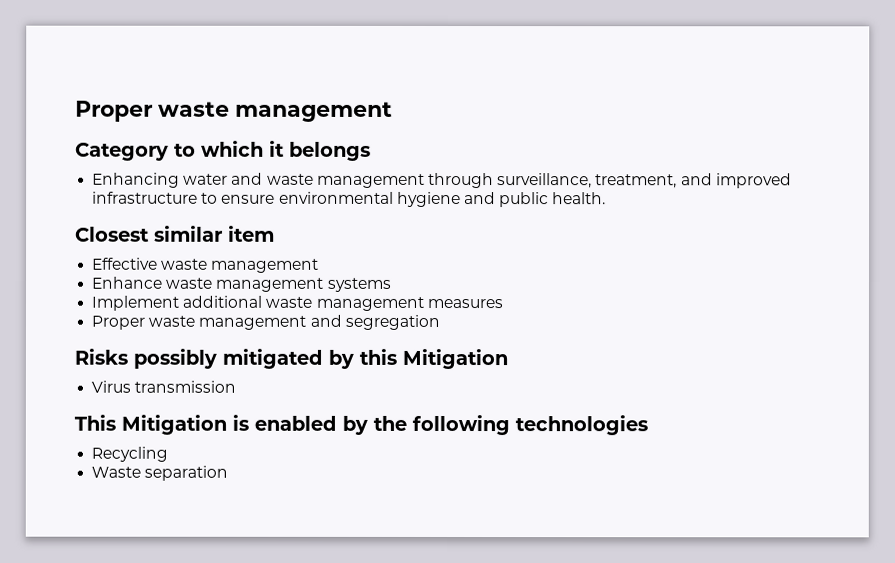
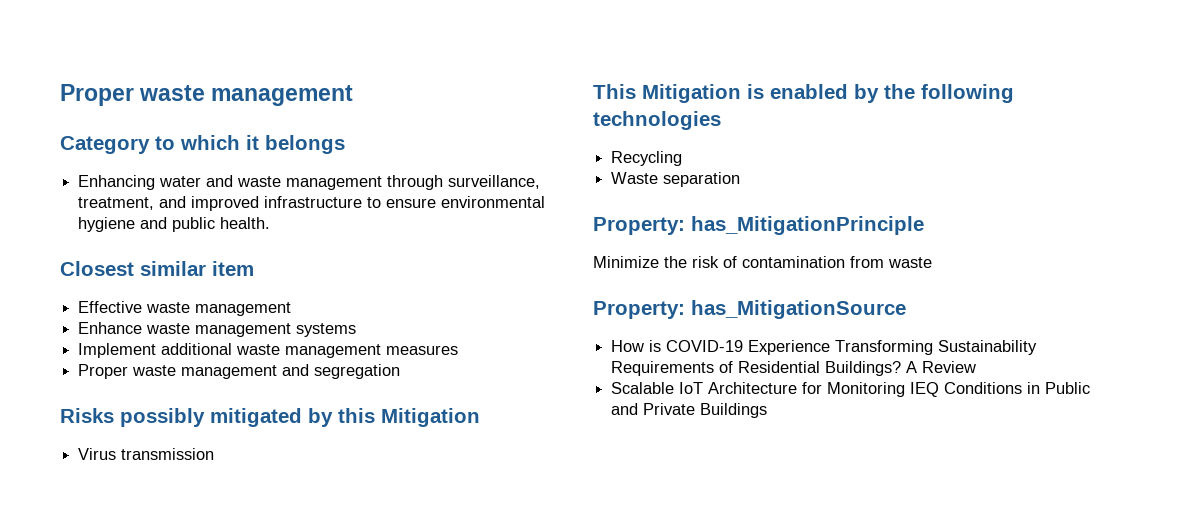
(229, 473) none -> [593,216,924,235] [593,256,932,268] [593,300,906,319] [611,340,1038,355] [611,361,977,376] [611,382,1091,397] [611,403,768,418] // Property: has_MitigationPrinciple // Minimize the risk of contamination from waste // Property: has_MitigationSource // How is COVID-19 Experience Transforming Sustainability Requirements of Residential Buildings? A Review // Scalable IoT Architecture for Monitoring IEQ Conditions in Public and Private Buildings

